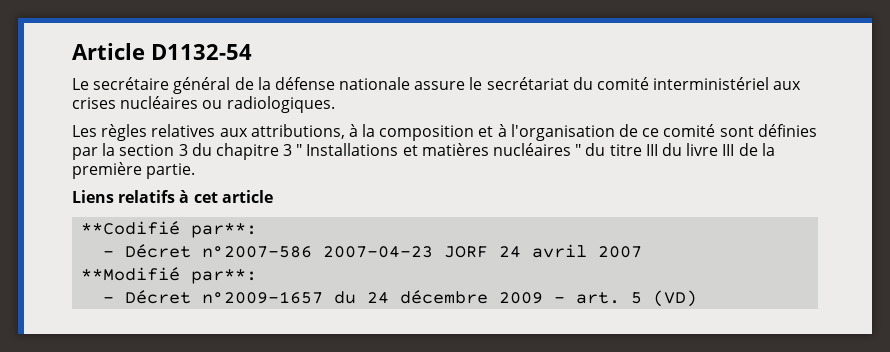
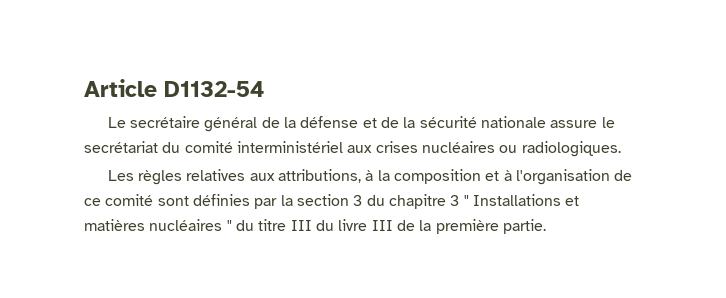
(335, 83) none -> [362,116,477,128] et de la sécurité
[72,190,273,203] [81,221,258,238] [103,244,643,258] [81,267,258,284] [103,290,698,307] // Liens relatifs à cet article // **Codifié par**: // - Décret n°2007-586 2007-04-23 JORF 24 avril 2007 // **Modifié par**: // - Décret n°2009-1657 du 24 décembre 2009 - art. 5 (VD) -> (546, 226) none

